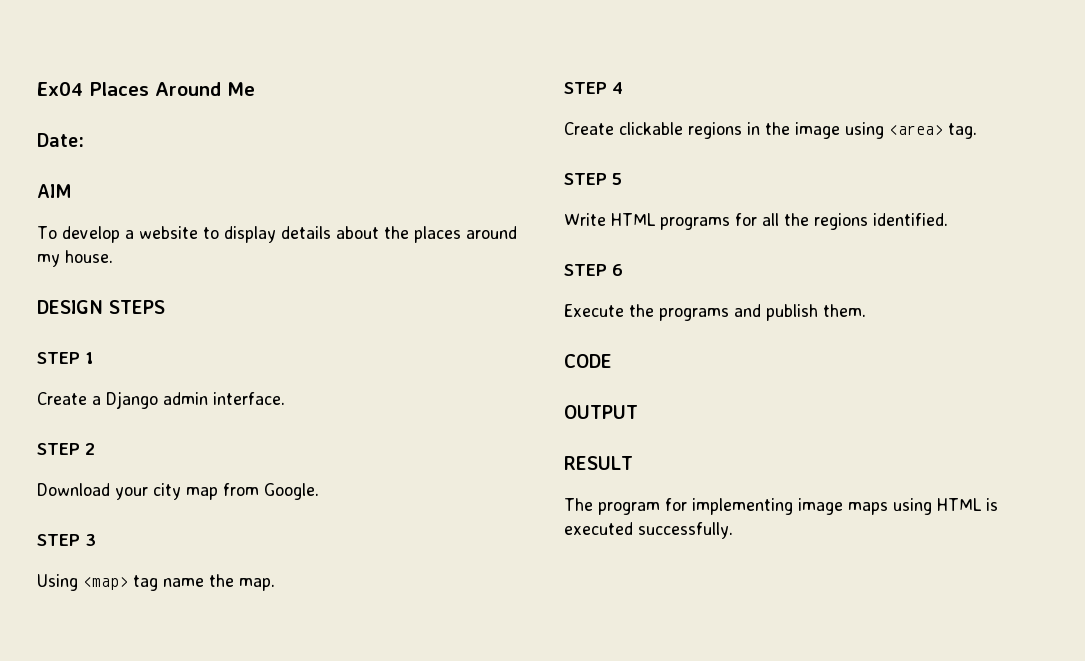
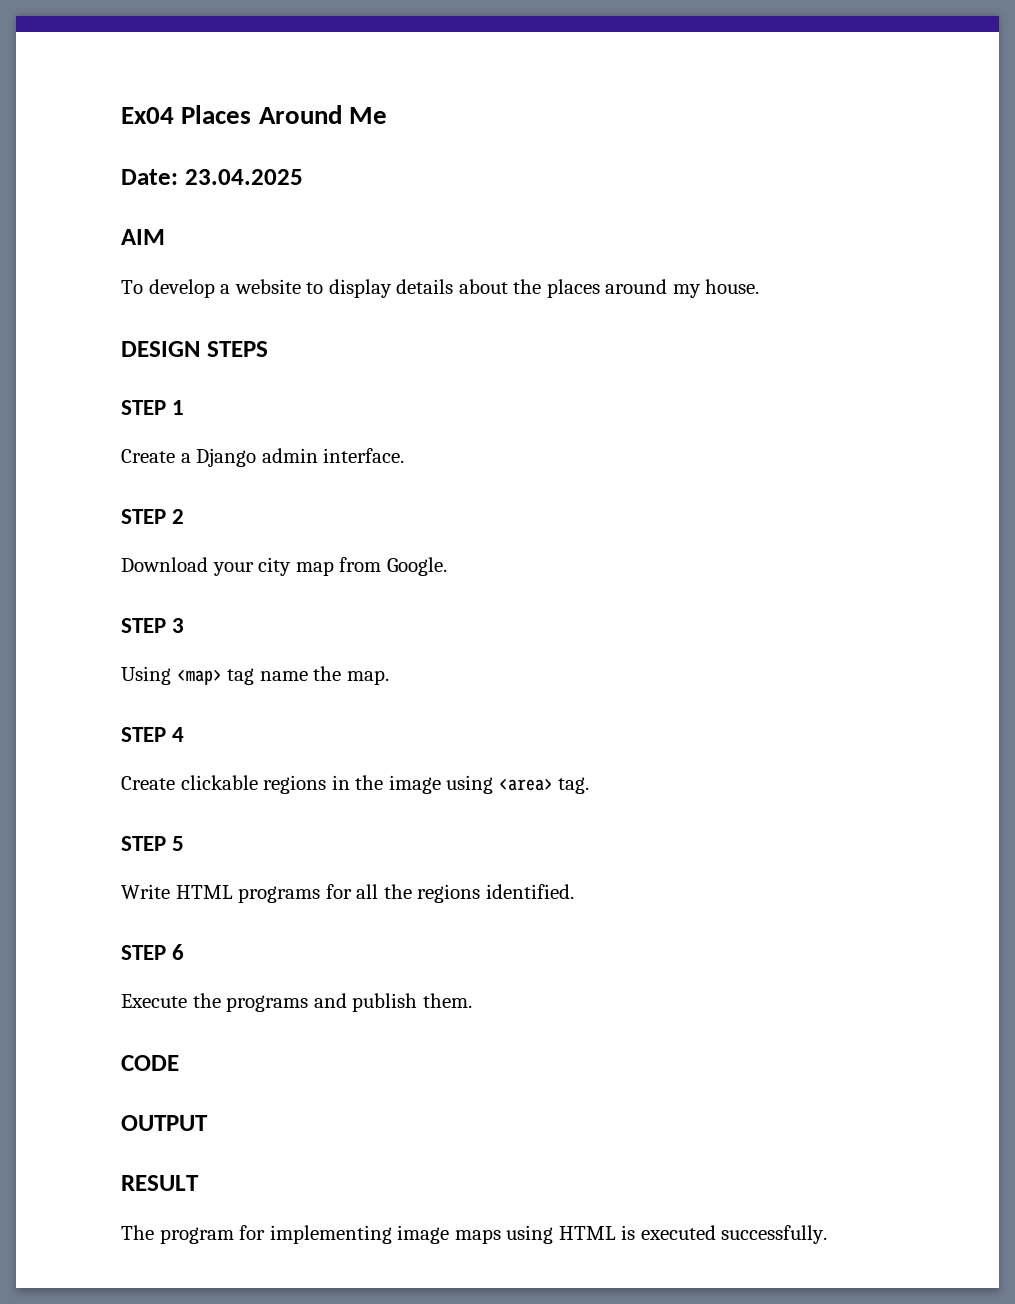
(84, 140) none -> [184,169,303,185] 23.04.2025

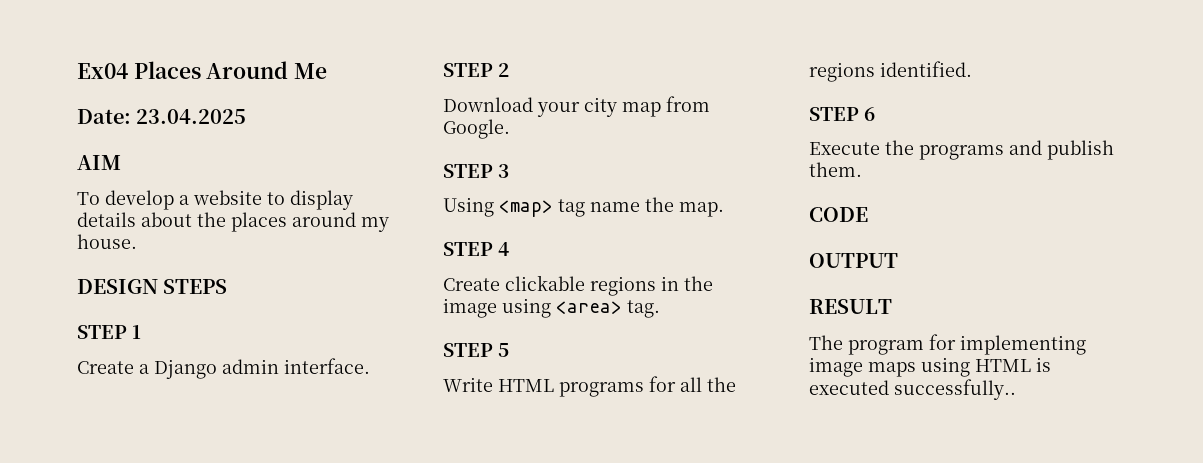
[721,1225,828,1244] successfully. -> [894,379,1016,400] successfully..

